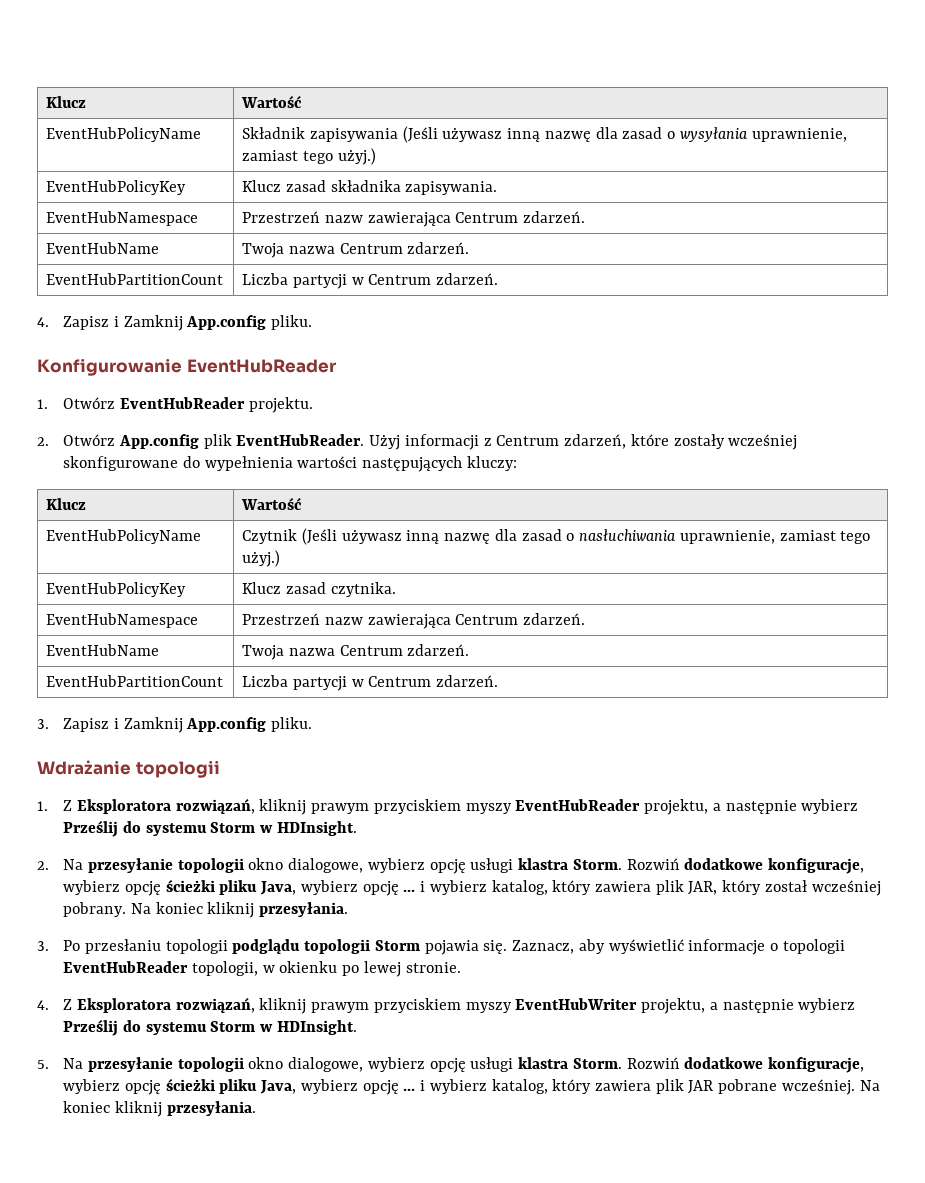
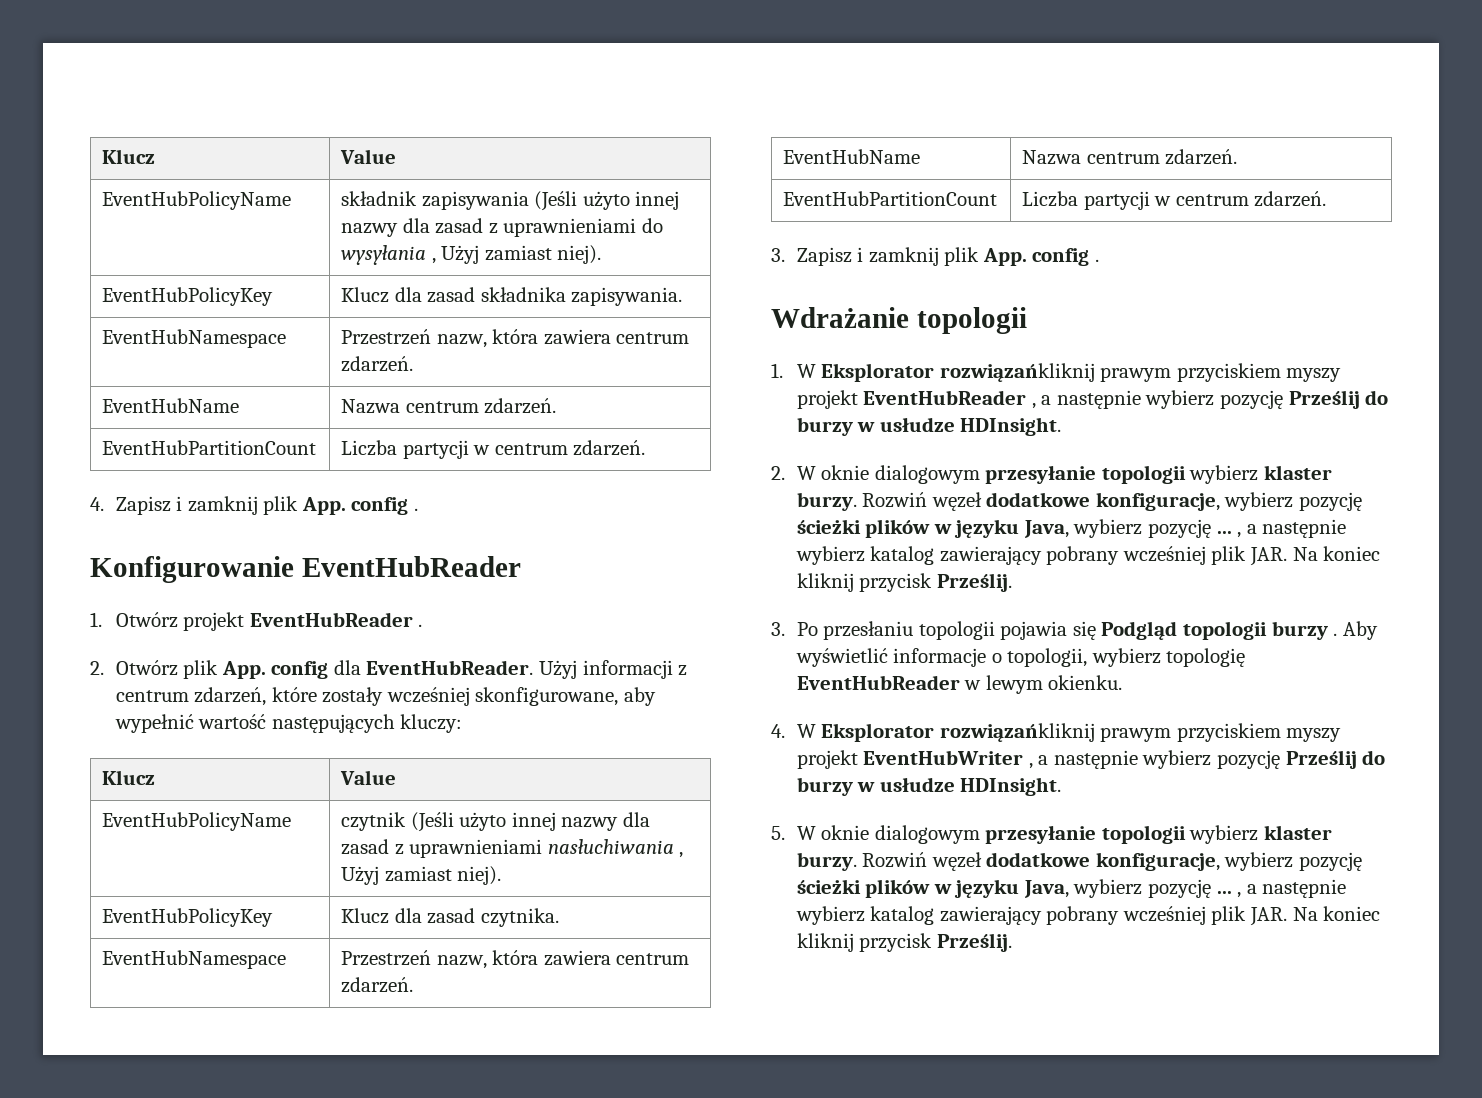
[46,96,87,108] [241,95,302,108] [46,127,202,142] [242,127,306,139] Klucz | Wartość // EventHubPolicyName | Składnik -> [102,149,156,164] [340,149,397,164] [102,191,292,210] [341,191,418,206] Klucz | Value // EventHubPolicyName | składnik
[442,127,847,142] [242,148,376,165] [46,180,187,195] [242,180,282,192] używasz inną nazwę dla zasad o wysyłania uprawnienie, zamiast tego użyj.) // EventHubPolicyKey | Klucz -> [582,191,680,210] [341,218,663,237] [341,245,602,265] [102,287,274,306] [341,287,422,303] użyto innej nazwy dla zasad z uprawnieniami do wysyłania , Użyj zamiast niej). // EventHubPolicyKey | Klucz dla
[325,211,586,227] [46,242,160,254] [242,242,470,258] [46,273,224,285] [242,273,432,289] nazw zawierająca Centrum zdarzeń. // EventHubName | Twoja nazwa Centrum zdarzeń. // EventHubPartitionCount | Liczba partycji w Centrum -> [436,329,690,348] [341,356,414,372] [102,398,240,413] [341,398,557,414] [102,440,317,455] [341,440,568,459] nazw, która zawiera centrum zdarzeń. // EventHubName | Nazwa centrum zdarzeń. // EventHubPartitionCount | Liczba partycji w centrum
[123,315,313,331] Zamknij App.config pliku. -> [187,496,418,515] zamknij plik App. config .
[120,397,313,413] EventHubReader projektu. -> [183,612,423,631] projekt EventHubReader .
[119,434,232,449] App.config plik -> [183,660,361,679] plik App. config dla
[496,435,560,446] Centrum -> [115,690,189,702] centrum
[63,456,358,471] skonfigurowane do wypełnienia wartości -> [475,687,656,706] [114,714,267,733] skonfigurowane, aby wypełnić wartość
[241,497,302,510] [46,529,202,544] [242,528,871,545] [242,550,281,567] [46,582,187,597] [242,582,282,594] Wartość // EventHubPolicyName | Czytnik (Jeśli używasz inną nazwę dla zasad o nasłuchiwania uprawnienie, zamiast tego użyj.) // EventHubPolicyKey | Klucz -> [340,770,397,785] [102,812,292,831] [341,812,650,832] [341,839,684,858] [341,866,502,885] [102,908,274,927] [341,908,422,924] Value // EventHubPolicyName | czytnik (Jeśli użyto innej nazwy dla zasad z uprawnieniami nasłuchiwania , Użyj zamiast niej). // EventHubPolicyKey | Klucz dla
[325,613,586,629] [46,644,160,656] [242,644,470,660] [46,675,224,687] [242,675,432,691] nazw zawierająca Centrum zdarzeń. // EventHubName | Twoja nazwa Centrum zdarzeń. // EventHubPartitionCount | Liczba partycji w Centrum -> [436,950,690,969] [341,977,414,993] [783,149,921,164] [1022,149,1238,165] [783,191,998,206] [1022,191,1249,210] nazw, która zawiera centrum zdarzeń. // EventHubName | Nazwa centrum zdarzeń. // EventHubPartitionCount | Liczba partycji w centrum
[123,717,313,733] [37,760,220,778] [37,798,859,815] [63,820,274,837] Zamknij App.config pliku. // Wdrażanie topologii // 1. Z Eksploratora rozwiązań, kliknij prawym przyciskiem myszy EventHubReader projektu, a następnie wybierz Prześlij do systemu Storm w -> [868,247,1099,266] [771,307,1027,334] [771,363,1342,382] [796,390,1389,409] [796,417,955,436] zamknij plik App. config . // Wdrażanie topologii // 1. W Eksplorator rozwiązańkliknij prawym przyciskiem myszy projekt EventHubReader , a następnie wybierz pozycję Prześlij do burzy w usłudze
[63,858,864,874] [63,879,881,896] [63,902,349,918] Na przesyłanie topologii okno dialogowe, wybierz opcję usługi klastra Storm. Rozwiń dodatkowe konfiguracje, wybierz opcję ścieżki pliku Java, wybierz opcję ... i wybierz katalog, który zawiera plik JAR, który został wcześniej pobrany. Na koniec kliknij przesyłania. -> [796,465,1332,484] [796,492,1362,511] [796,519,1347,538] [795,546,1381,566] [796,573,1012,592] W oknie dialogowym przesyłanie topologii wybierz klaster burzy. Rozwiń węzeł dodatkowe konfiguracje, wybierz pozycję ścieżki plików w języku Java, wybierz pozycję ... , a następnie wybierz katalog zawierający pobrany wcześniej plik JAR. Na koniec kliknij przycisk Prześlij.
[232,939,845,955] [63,961,461,977] [37,997,856,1014] [63,1019,274,1036] podglądu topologii Storm pojawia się. Zaznacz, aby wyświetlić informacje o topologii EventHubReader topologii, w okienku po lewej stronie. // 4. Z Eksploratora rozwiązań, kliknij prawym przyciskiem myszy EventHubWriter projektu, a następnie wybierz Prześlij do systemu Storm w -> [1000,621,1378,640] [795,648,1246,667] [796,675,1123,694] [771,723,1342,742] [796,750,1386,769] [796,777,955,796] pojawia się Podgląd topologii burzy . Aby wyświetlić informacje o topologii, wybierz topologię EventHubReader w lewym okienku. // 4. W Eksplorator rozwiązańkliknij prawym przyciskiem myszy projekt EventHubWriter , a następnie wybierz pozycję Prześlij do burzy w usłudze
[63,1057,864,1073] [63,1078,880,1095] [63,1101,256,1117] Na przesyłanie topologii okno dialogowe, wybierz opcję usługi klastra Storm. Rozwiń dodatkowe konfiguracje, wybierz opcję ścieżki pliku Java, wybierz opcję ... i wybierz katalog, który zawiera plik JAR pobrane wcześniej. Na koniec kliknij przesyłania. -> [796,825,1332,844] [796,852,1362,871] [796,879,1347,898] [795,906,1381,926] [796,933,1012,952] W oknie dialogowym przesyłanie topologii wybierz klaster burzy. Rozwiń węzeł dodatkowe konfiguracje, wybierz pozycję ścieżki plików w języku Java, wybierz pozycję ... , a następnie wybierz katalog zawierający pobrany wcześniej plik JAR. Na koniec kliknij przycisk Prześlij.

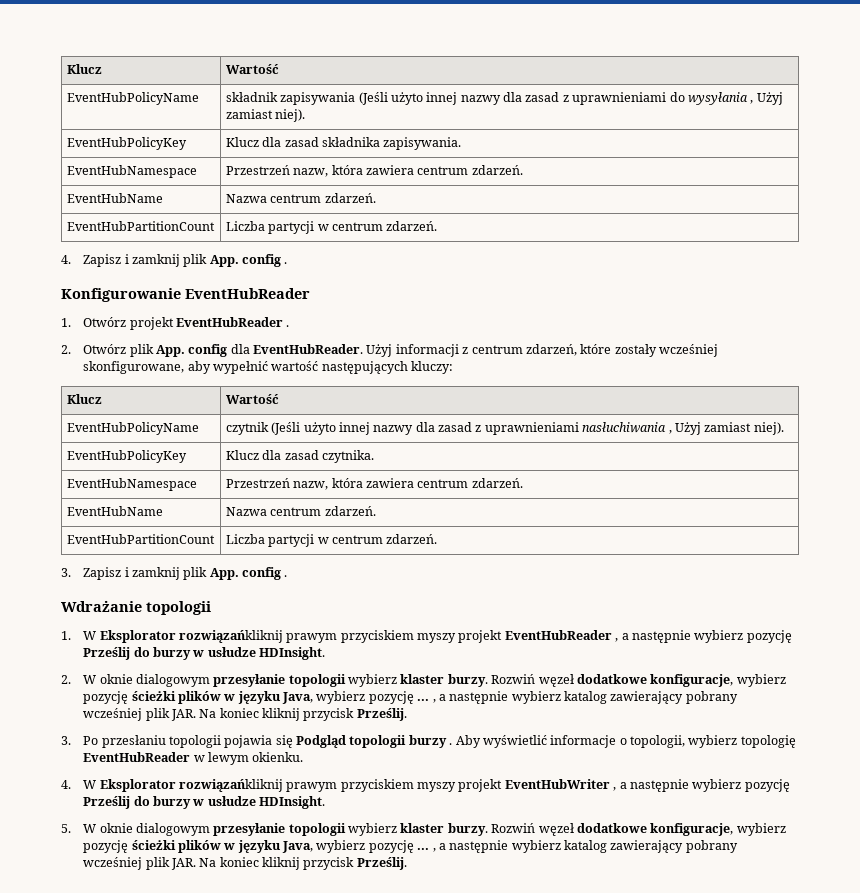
[102,149,156,164] [340,149,397,164] Klucz | Value -> [66,64,102,74] [225,64,279,74] Klucz | Wartość
[340,770,397,785] Value -> [225,394,279,404] Wartość

